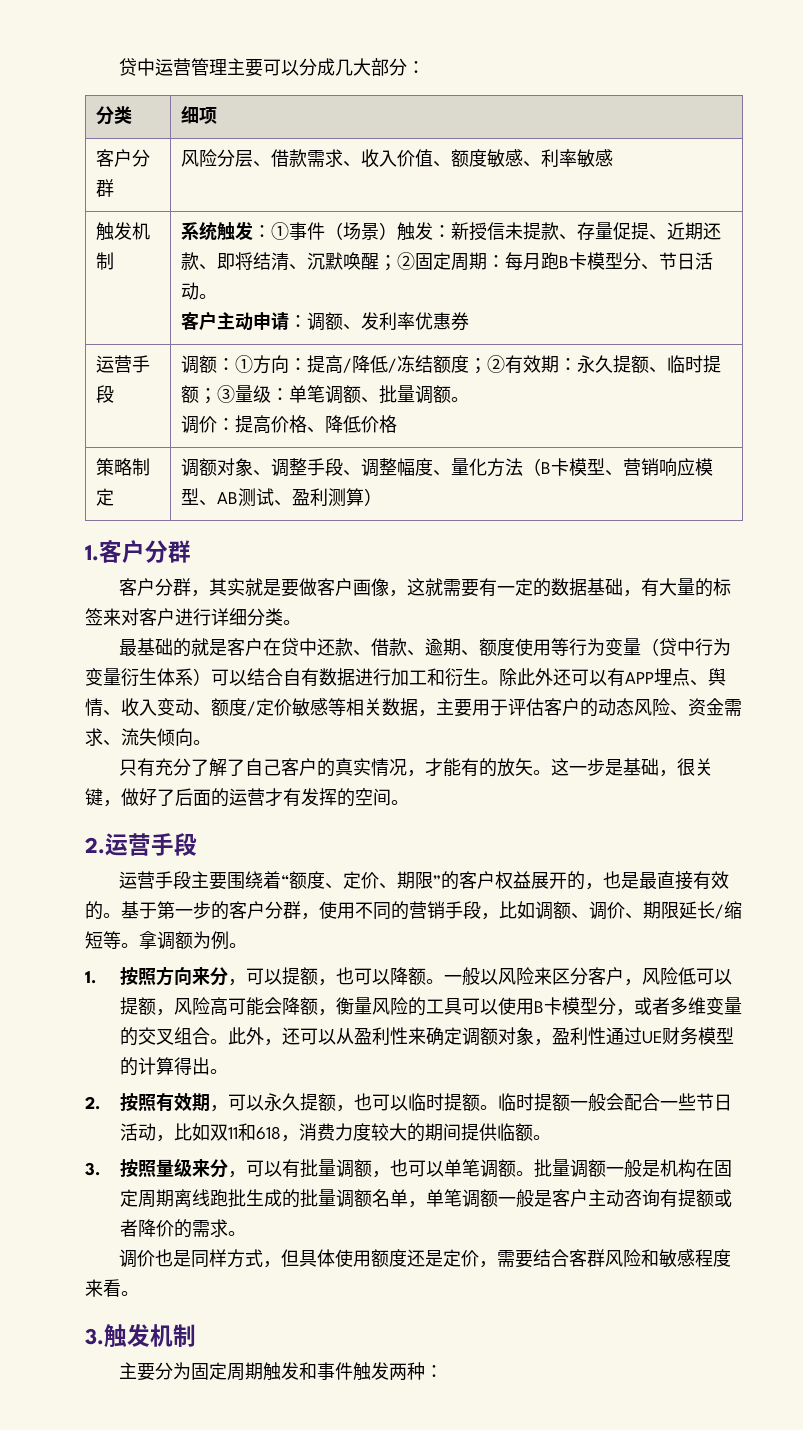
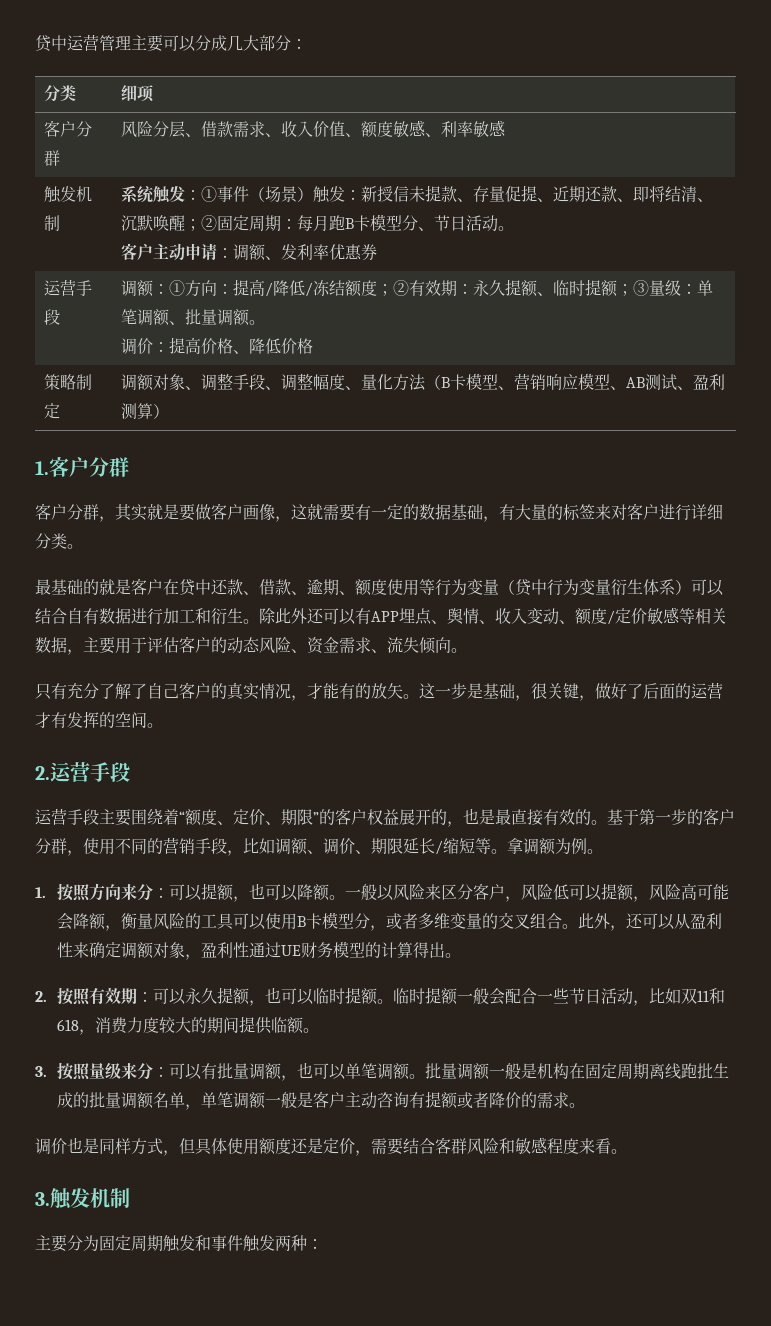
[228,979,247,986] ， -> [152,888,169,898] ：
[210,1105,229,1112] ， -> [136,992,153,1002] ：
[228,1171,247,1178] ， -> [152,1067,169,1077] ：

